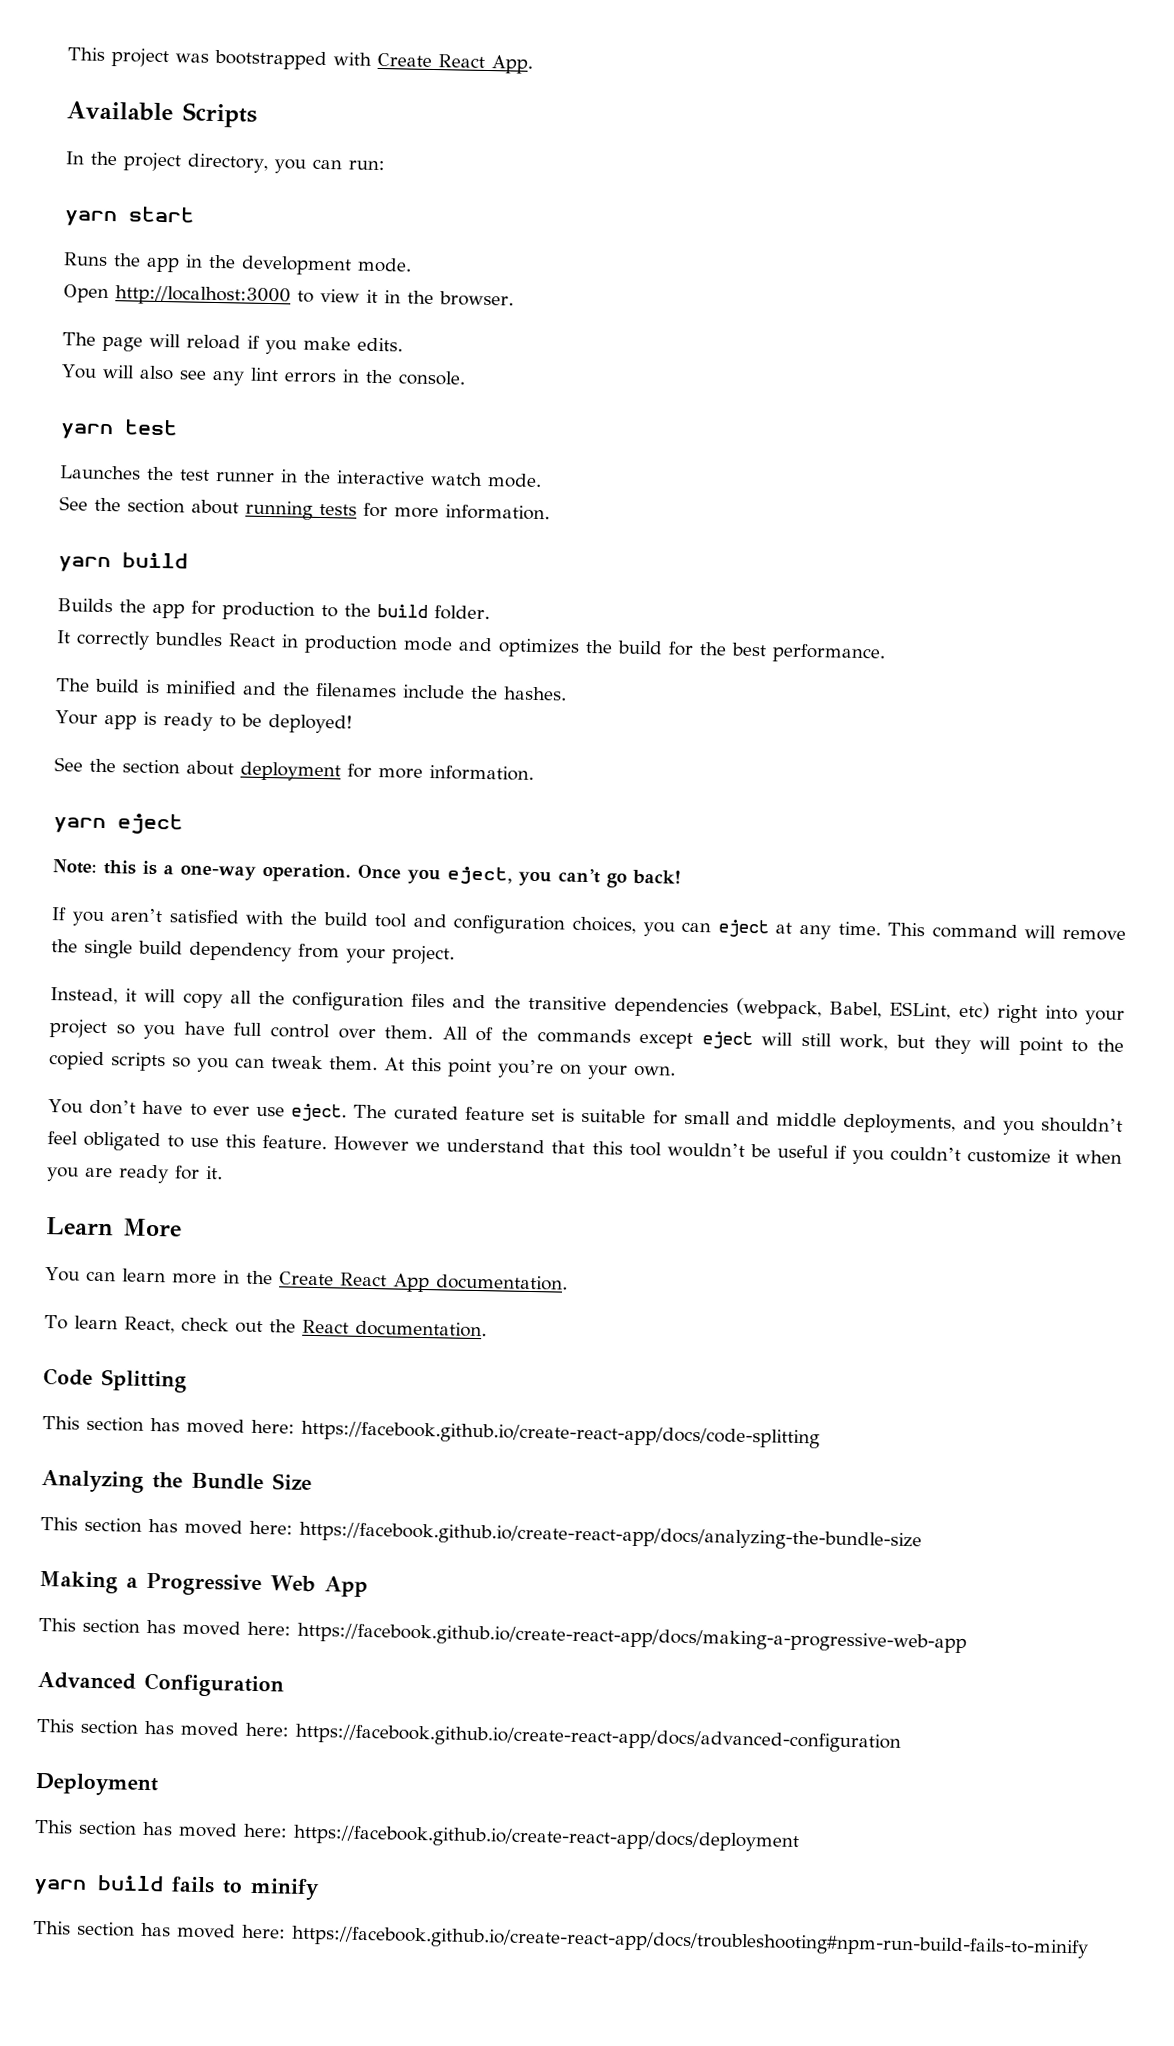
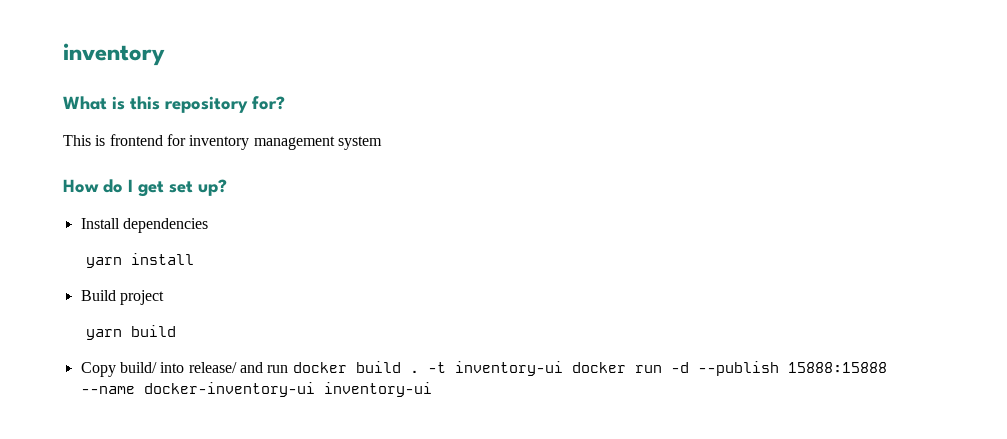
[67,47,533,74] [66,101,257,128] [65,151,385,174] [64,206,195,227] [63,252,412,276] [63,284,514,307] [62,332,403,355] [61,364,466,386] [60,419,178,440] [59,465,542,489] [59,496,550,521] [58,552,188,573] [57,598,490,621] [56,630,886,664] [56,678,567,701] [55,710,353,734] [54,757,534,782] [53,813,183,835] [52,859,681,888] [51,907,1127,941] [51,939,455,965] [50,987,1125,1025] [49,1019,1124,1056] [49,1051,676,1080] [48,1099,1123,1136] [47,1131,1122,1165] [46,1164,223,1184] [46,1217,182,1237] [45,1267,568,1293] [44,1315,487,1338] [43,1368,187,1393] [42,1415,820,1449] [41,1469,312,1493] [40,1516,922,1552] [39,1570,368,1598] [38,1617,967,1654] [37,1671,284,1698] [36,1718,901,1753] [35,1772,159,1797] [34,1819,800,1853] [33,1875,320,1901] [33,1920,1089,1959] This project was bootstrapped with Create React App. // Available Scripts // In the project directory, you can run: // yarn start // Runs the app in the development mode. // Open http://localhost:3000 to view it in the browser. // The page will reload if you make edits. // You will also see any lint errors in the console. // yarn test // Launches the test runner in the interactive watch mode. // See the section about running tests for more information. // yarn build // Builds the app for production to the build folder. // It correctly bundles React in production mode and optimizes the build for the best performance. // The build is minified and the filenames include the hashes. // Your app is ready to be deployed! // See the section about deployment for more information. // yarn eject // Note: this is a one-way operation. Once you eject, you can’t go back! // If you aren’t satisfied with the build tool and configuration choices, you can eject at any time. This command will remove the single build dependency from your project. // Instead, it will copy all the configuration files and the transitive dependencies (webpack, Babel, ESLint, etc) right into your project so you have full control over them. All of the commands except eject will still work, but they will point to the copied scripts so you can tweak them. At this point you’re on your own. // You don’t have to ever use eject. The curated feature set is suitable for small and middle deployments, and you shouldn’t feel obligated to use this feature. However we understand that this tool wouldn’t be useful if you couldn’t customize it when you are ready for it. // Learn More // You can learn more in the Create React App documentation. // To learn React, check out the React documentation. // Code Splitting // This section has moved here: https://facebook.github.io/create-react-app/docs/code-splitting // Analyzing the Bundle Size // This section has moved here: https://facebook.github.io/create-react-app/docs/analyzing-the-bundle-size // Making a Progressive Web App // This section has moved here: https://facebook.github.io/create-react-app/docs/making-a-progressive-web-app // Advanced Configuration // This section has moved here: https://facebook.github.io/create-react-app/docs/advanced-configuration // Deployment // This section has moved here: https://facebook.github.io/create-react-app/docs/deployment // yarn build fails to minify // This section has moved here: https://facebook.github.io/create-react-app/docs/troubleshooting#npm-run-build-fails-to-minify -> [63,43,165,66] [63,96,285,113] [63,134,382,150] [63,179,227,197] [80,218,208,233] [85,253,194,268] [80,290,164,305] [85,325,176,340] [80,361,887,377] [80,382,432,397] inventory // What is this repository for? // This is frontend for inventory management system // How do I get set up? // Install dependencies // yarn install // Build project // yarn build // Copy build/ into release/ and run docker build . -t inventory-ui docker run -d --publish 15888:15888 --name docker-inventory-ui inventory-ui

